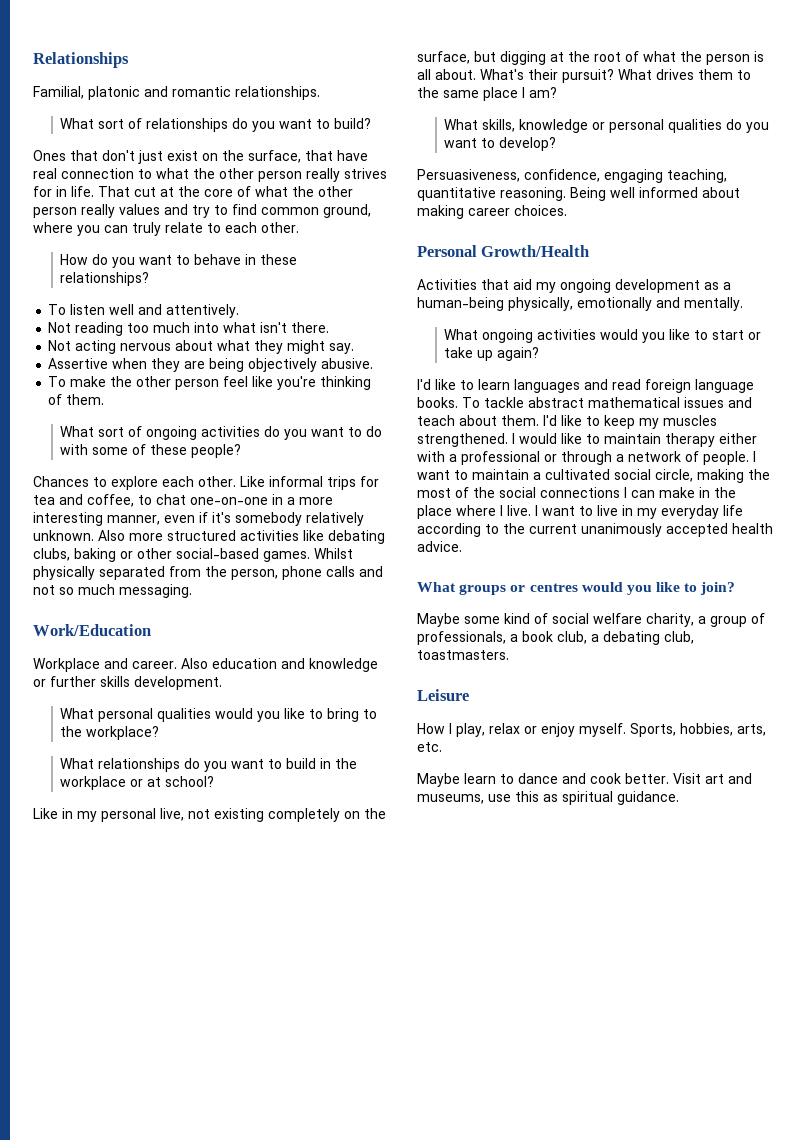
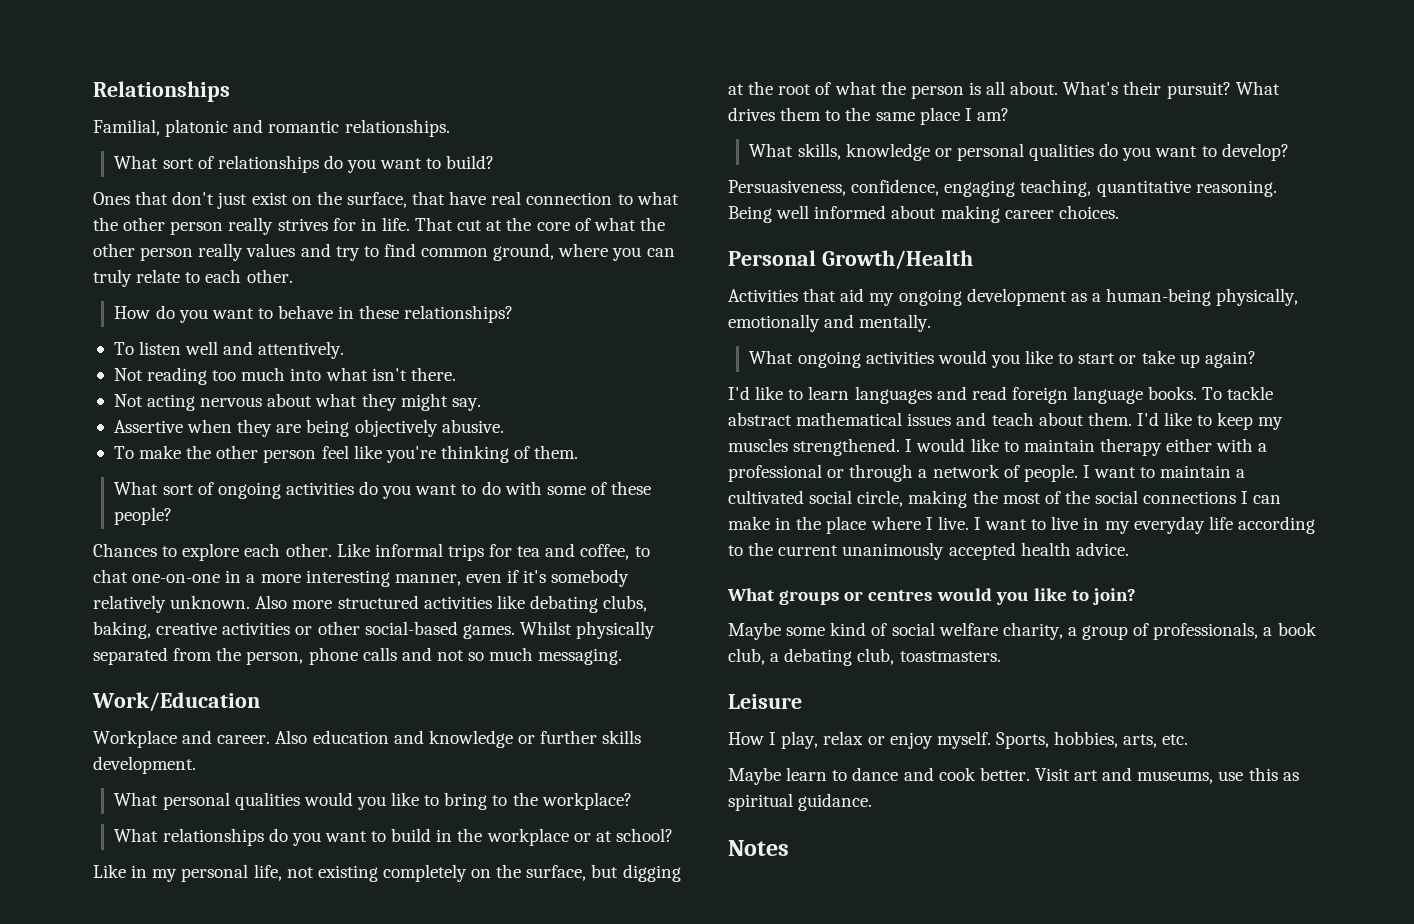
[74,548,116,562] baking -> [93,621,291,639] baking, creative activities
[160,808,184,821] live, -> [253,864,282,881] life,
(679, 798) none -> [728,840,789,856] // Notes

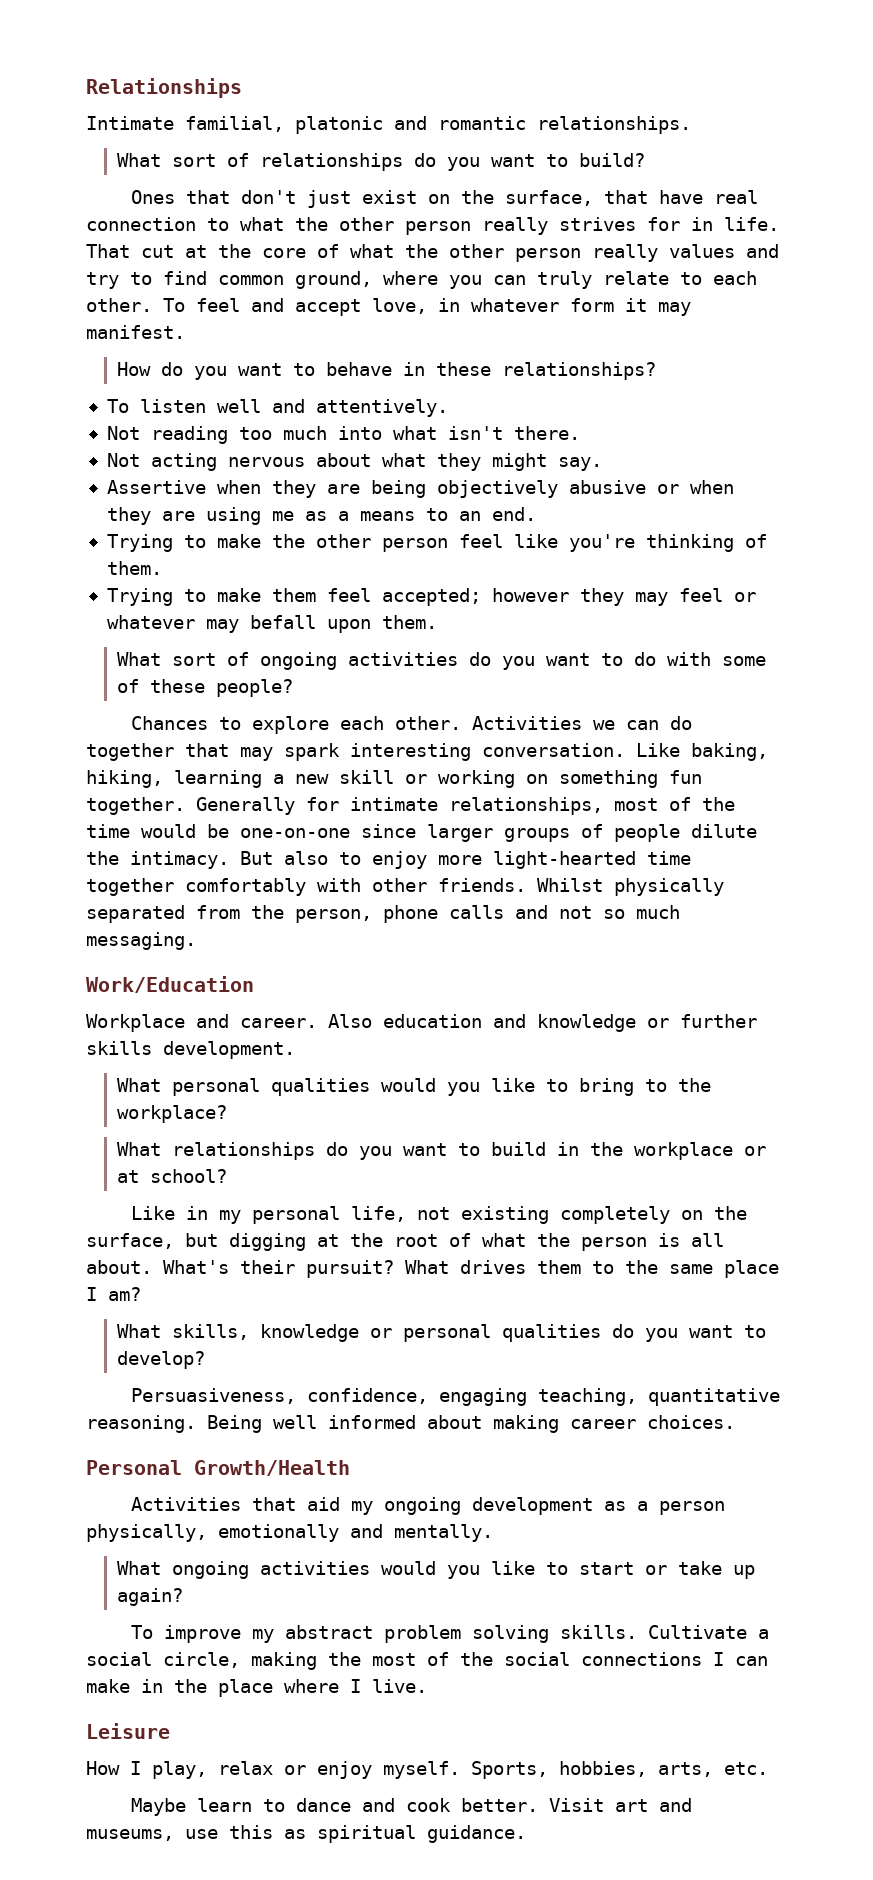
[93,119,160,136] Familial, -> [86,116,284,132] Intimate familial,
(293, 276) none -> [163,298,691,316] [86,325,185,339] To feel and accept love, in whatever form it may manifest.
[441,419,504,433] [113,446,134,459] abusive. // To -> [568,480,734,494] [106,507,536,525] [106,534,206,552] abusive or when they are using me as a means to an end. // Trying to
(579, 452) none -> [106,588,756,606] [106,615,437,633] // Trying to make them feel accepted; however they may feel or whatever may befall upon them.
[336,543,650,561] [93,569,630,587] [93,595,648,613] [93,621,515,639] Like informal trips for tea and coffee, to chat one-on-one in a more interesting manner, even if it's somebody relatively unknown. Also more structured activities like debating clubs, baking, creative activities or other social-based games. -> [471,716,692,730] [86,743,768,761] [86,770,702,788] [86,797,735,815] [86,824,757,842] [86,851,691,869] [86,878,526,896] Activities we can do together that may spark interesting conversation. Like baking, hiking, learning a new skill or working on something fun together. Generally for intimate relationships, most of the time would be one-on-one since larger groups of people dilute the intimacy. But also to enjoy more light-hearted time together comfortably with other friends.
[1106,288,1212,306] human-being -> [658,1501,725,1515] person
[728,386,1274,404] [728,412,1284,430] [728,438,1268,456] [728,464,1246,482] [728,490,804,504] I'd like to learn languages and read foreign language books. To tackle abstract mathematical issues and teach about them. I'd like to keep my muscles strengthened. I would like to maintain therapy either with a professional or through a network of people. I want to maintain a cultivated -> [130,1625,769,1643] To improve my abstract problem solving skills. Cultivate a
[973,516,1315,534] [728,542,1129,560] [727,588,1137,605] [728,622,1317,640] [728,648,1001,666] I want to live in my everyday life according to the current unanimously accepted health advice. // What groups or centres would you like to join? // Maybe some kind of social welfare charity, a group of professionals, a book club, a debating club, toastmasters. -> (427, 1686) none
[728,840,789,856] // Notes -> (526, 1834) none

